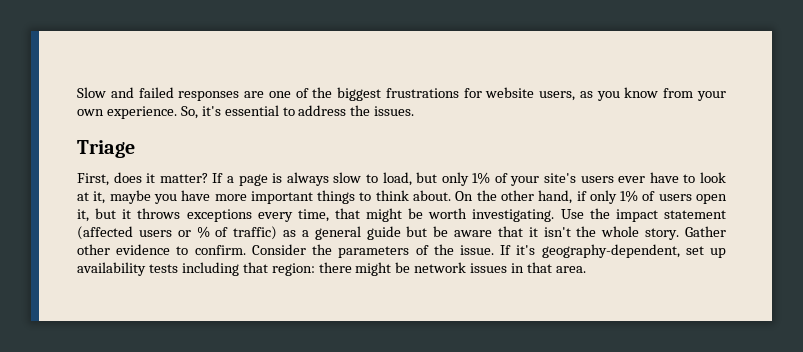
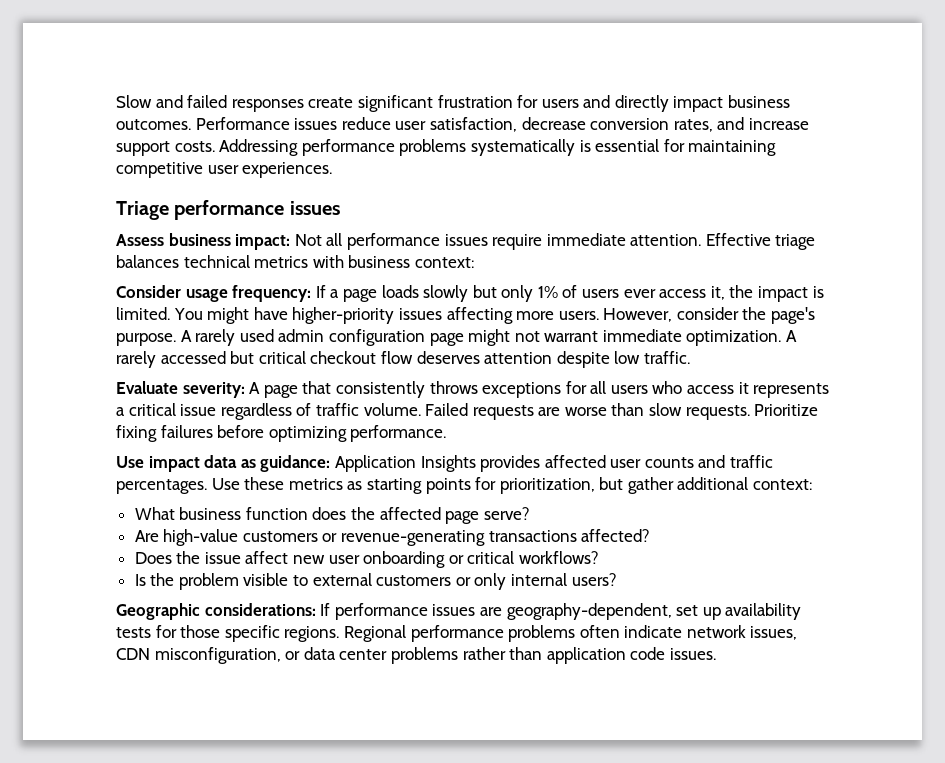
[244,87,726,101] [77,105,415,119] [77,140,135,158] [77,172,726,186] [77,190,727,204] [77,208,726,222] [77,226,727,240] [77,244,536,258] are one of the biggest frustrations for website users, as you know from your own experience. So, it's essential to address the issues. // Triage // First, does it matter? If a page is always slow to load, but only 1% of your site's users ever have to look at it, maybe you have more important things to think about. On the other hand, if only 1% of users open it, but it throws exceptions every time, that might be worth investigating. Use the impact statement (affected users or % of traffic) as a general guide but be aware that it isn't the whole story. Gather other evidence to confirm. Consider the parameters of the issue. If it's -> [308,95,791,112] [116,117,809,132] [116,139,777,156] [116,162,333,178] [116,200,340,220] [116,233,816,250] [116,255,474,268] [116,285,824,302] [116,307,816,324] [116,329,798,346] [116,351,690,368] [116,381,830,398] [116,403,819,420] [116,425,447,442] [116,455,774,472] [116,477,813,494] [134,507,530,524] [134,529,651,546] [134,551,600,568] [134,573,617,590] [116,603,502,620] create significant frustration for users and directly impact business outcomes. Performance issues reduce user satisfaction, decrease conversion rates, and increase support costs. Addressing performance problems systematically is essential for maintaining competitive user experiences. // Triage performance issues // Assess business impact: Not all performance issues require immediate attention. Effective triage balances technical metrics with business context: // Consider usage frequency: If a page loads slowly but only 1% of users ever access it, the impact is limited. You might have higher-priority issues affecting more users. However, consider the page's purpose. A rarely used admin configuration page might not warrant immediate optimization. A rarely accessed but critical checkout flow deserves attention despite low traffic. // Evaluate severity: A page that consistently throws exceptions for all users who access it represents a critical issue regardless of traffic volume. Failed requests are worse than slow requests. Prioritize fixing failures before optimizing performance. // Use impact data as guidance: Application Insights provides affected user counts and traffic percentages. Use these metrics as starting points for prioritization, but gather additional context: // What business function does the affected page serve? // Are high-value customers or revenue-generating transactions affected? // Does the issue affect new user onboarding or critical workflows? // Is the problem visible to external customers or only internal users? // Geographic considerations: If performance issues are
[181,262,586,276] including that region: there might be network issues in that area. -> [155,625,798,642] [116,647,716,664] for those specific regions. Regional performance problems often indicate network issues, CDN misconfiguration, or data center problems rather than application code issues.

